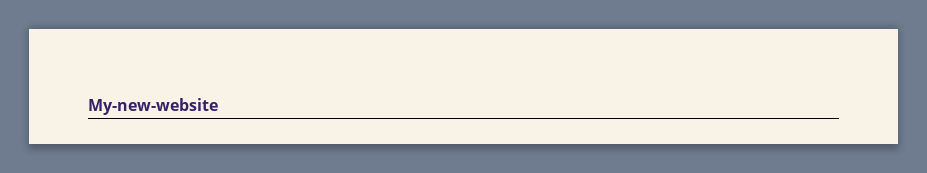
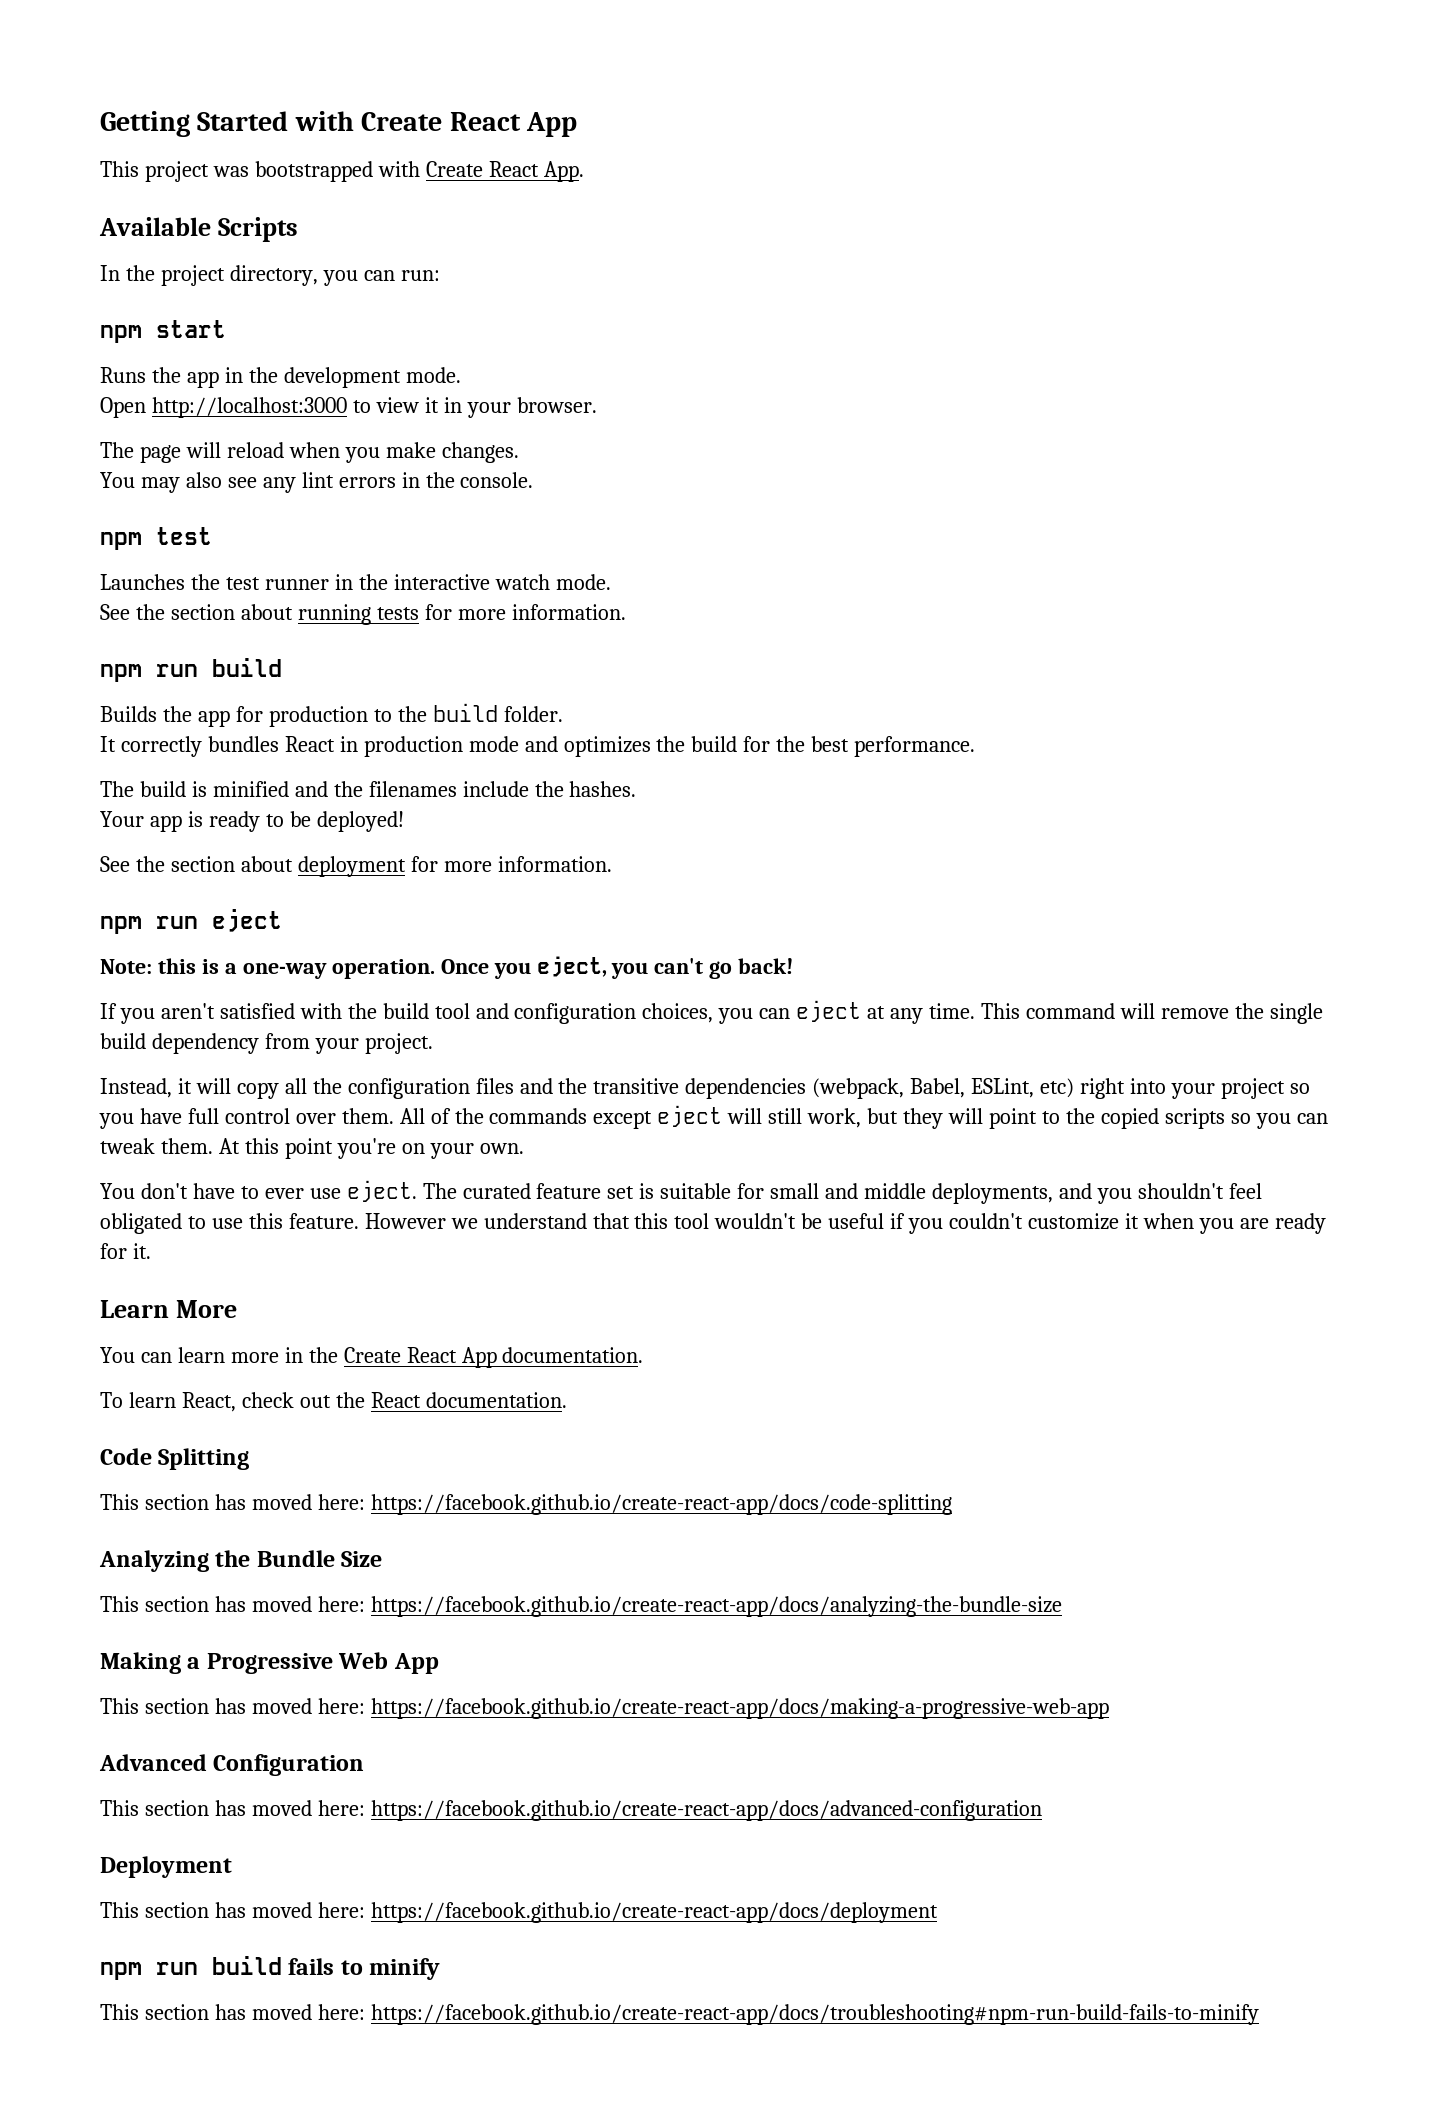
[88,98,218,115] My-new-website -> [100,111,578,137] [100,161,584,182] [99,217,298,242] [100,265,440,286] [100,320,226,343] [100,367,461,388] [100,397,597,418] [100,442,519,463] [100,472,534,493] [100,527,212,550] [100,574,611,590] [100,604,626,625] [100,658,282,682] [100,703,563,727] [100,736,976,757] [100,781,637,797] [100,811,404,832] [100,856,612,877] [100,909,282,934] [100,956,794,979] [100,1000,1323,1024] [100,1033,433,1054] [100,1078,1310,1099] [99,1105,1328,1129] [100,1138,524,1159] [100,1180,1262,1204] [100,1213,1326,1234] [100,1243,151,1259] [100,1300,237,1318] [100,1347,644,1368] [100,1392,567,1412] [100,1448,250,1470] [100,1494,952,1515] [99,1550,383,1572] [100,1596,1062,1617] [100,1652,439,1674] [100,1698,1109,1719] [99,1754,365,1776] [100,1800,1042,1821] [100,1856,232,1878] [100,1902,938,1923] [100,1956,441,1980] [100,2004,1259,2025] Getting Started with Create React App // This project was bootstrapped with Create React App. // Available Scripts // In the project directory, you can run: // npm start // Runs the app in the development mode. // Open http://localhost:3000 to view it in your browser. // The page will reload when you make changes. // You may also see any lint errors in the console. // npm test // Launches the test runner in the interactive watch mode. // See the section about running tests for more information. // npm run build // Builds the app for production to the build folder. // It correctly bundles React in production mode and optimizes the build for the best performance. // The build is minified and the filenames include the hashes. // Your app is ready to be deployed! // See the section about deployment for more information. // npm run eject // Note: this is a one-way operation. Once you eject, you can't go back! // If you aren't satisfied with the build tool and configuration choices, you can eject at any time. This command will remove the single build dependency from your project. // Instead, it will copy all the configuration files and the transitive dependencies (webpack, Babel, ESLint, etc) right into your project so you have full control over them. All of the commands except eject will still work, but they will point to the copied scripts so you can tweak them. At this point you're on your own. // You don't have to ever use eject. The curated feature set is suitable for small and middle deployments, and you shouldn't feel obligated to use this feature. However we understand that this tool wouldn't be useful if you couldn't customize it when you are ready for it. // Learn More // You can learn more in the Create React App documentation. // To learn React, check out the React documentation. // Code Splitting // This section has moved here: https://facebook.github.io/create-react-app/docs/code-splitting // Analyzing the Bundle Size // This section has moved here: https://facebook.github.io/create-react-app/docs/analyzing-the-bundle-size // Making a Progressive Web App // This section has moved here: https://facebook.github.io/create-react-app/docs/making-a-progressive-web-app // Advanced Configuration // This section has moved here: https://facebook.github.io/create-react-app/docs/advanced-configuration // Deployment // This section has moved here: https://facebook.github.io/create-react-app/docs/deployment // npm run build fails to minify // This section has moved here: https://facebook.github.io/create-react-app/docs/troubleshooting#npm-run-build-fails-to-minify

